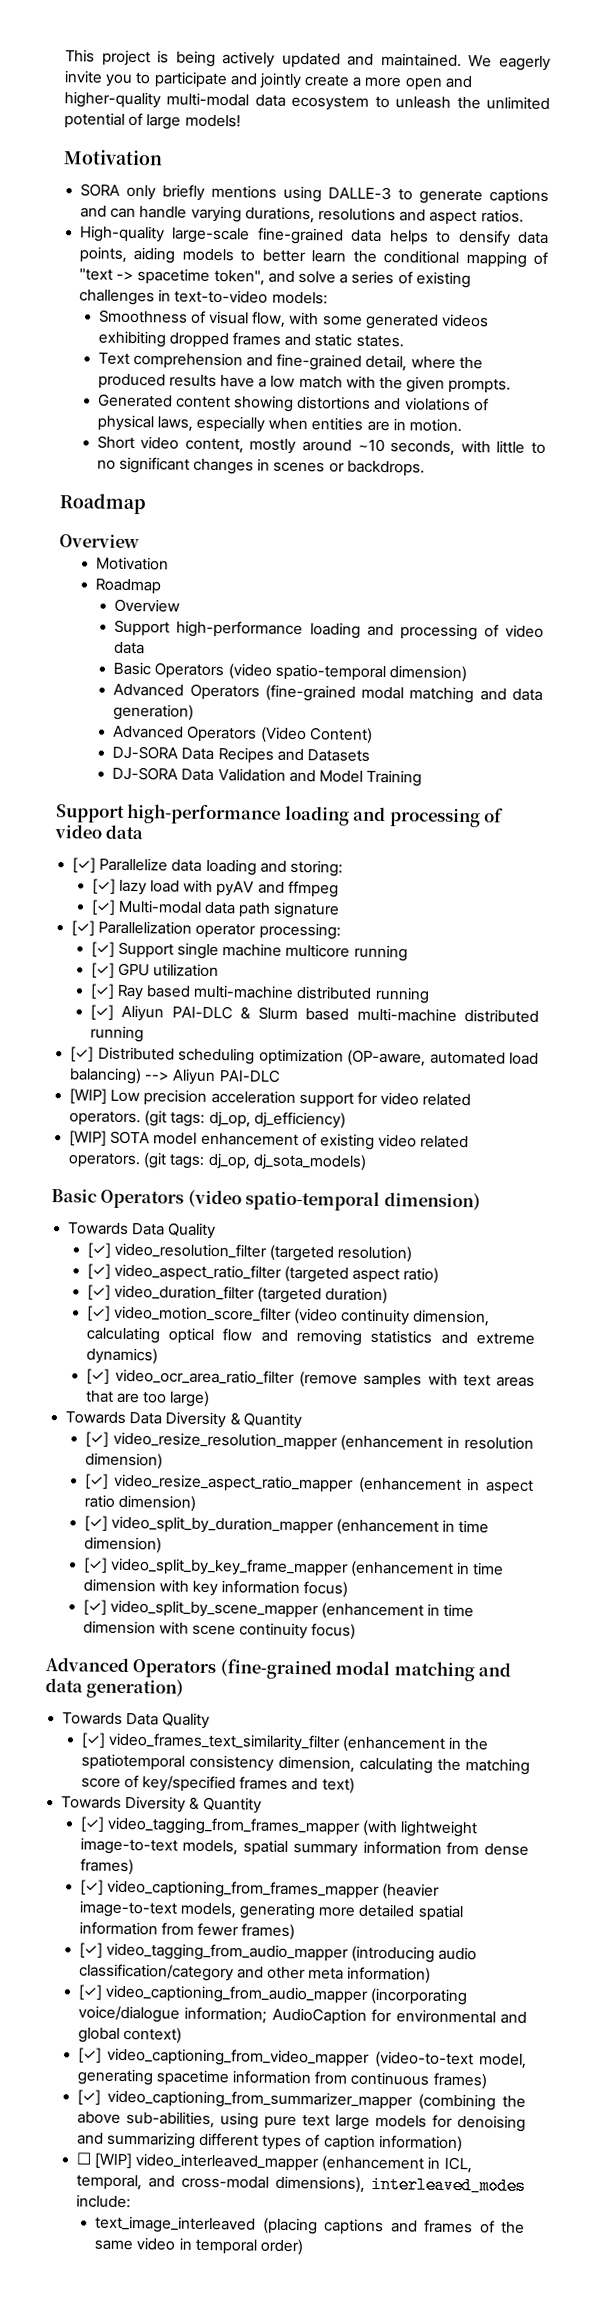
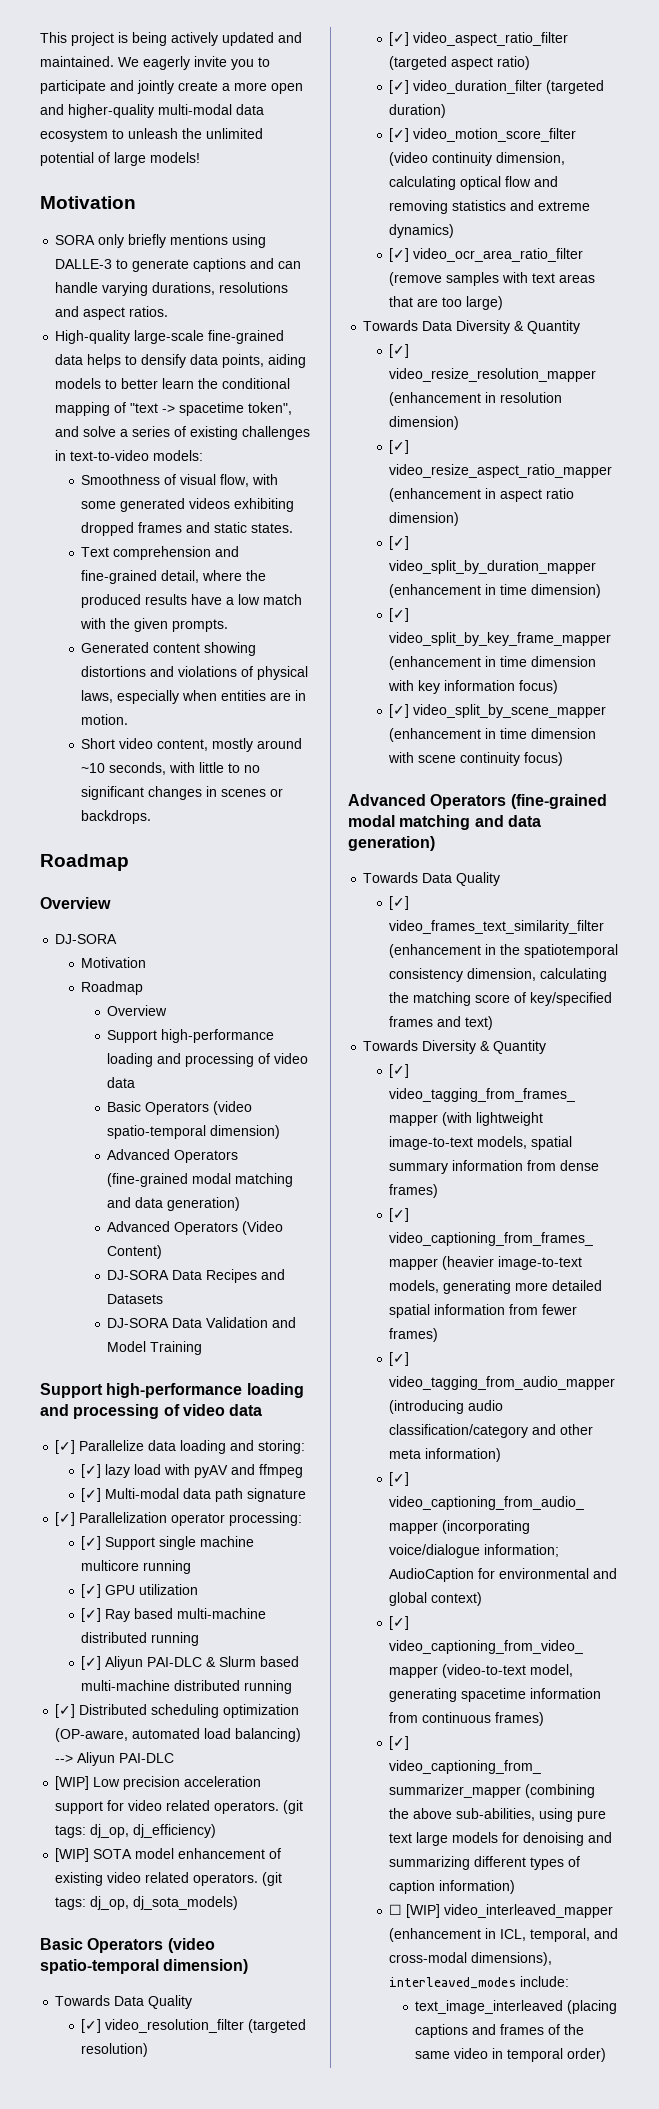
(140, 541) none -> [55,934,118,944] // DJ-SORA

